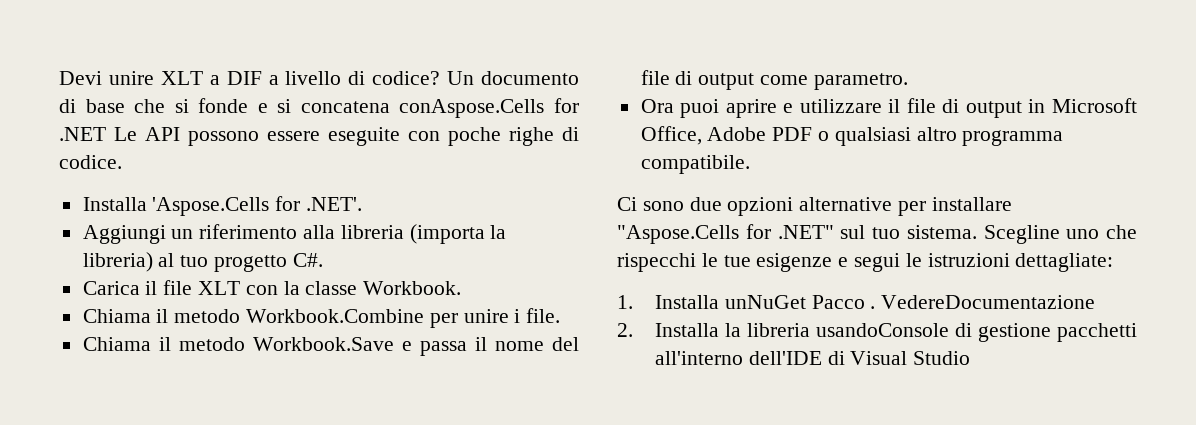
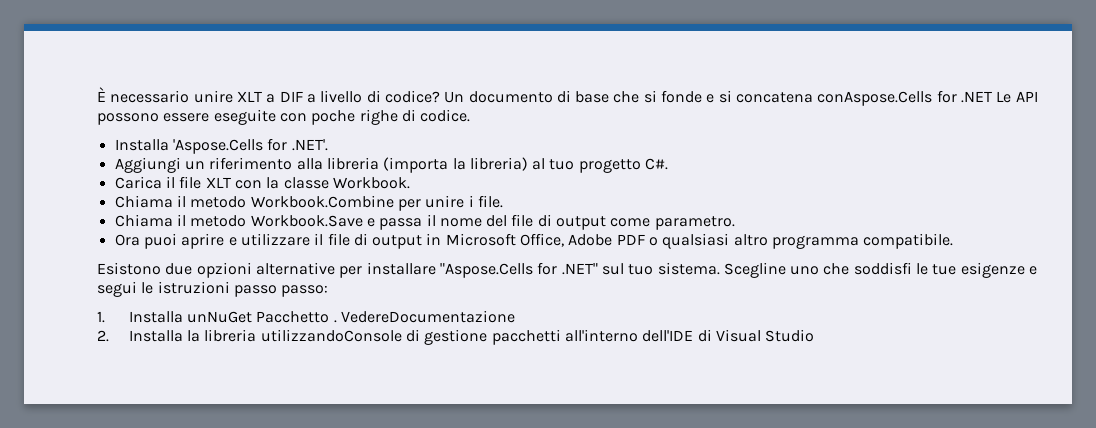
[59,71,102,85] Devi -> [97,87,190,103] È necessario
[617,197,684,211] Ci sono -> [97,262,161,275] Esistono
[617,253,696,272] rispecchi -> [853,262,912,275] soddisfi
[1015,253,1114,272] dettagliate: -> [233,285,329,297] passo passo:
[811,295,865,309] Pacco -> [256,311,330,323] Pacchetto
[816,323,950,337] usandoConsole -> [260,329,402,342] utilizzandoConsole

